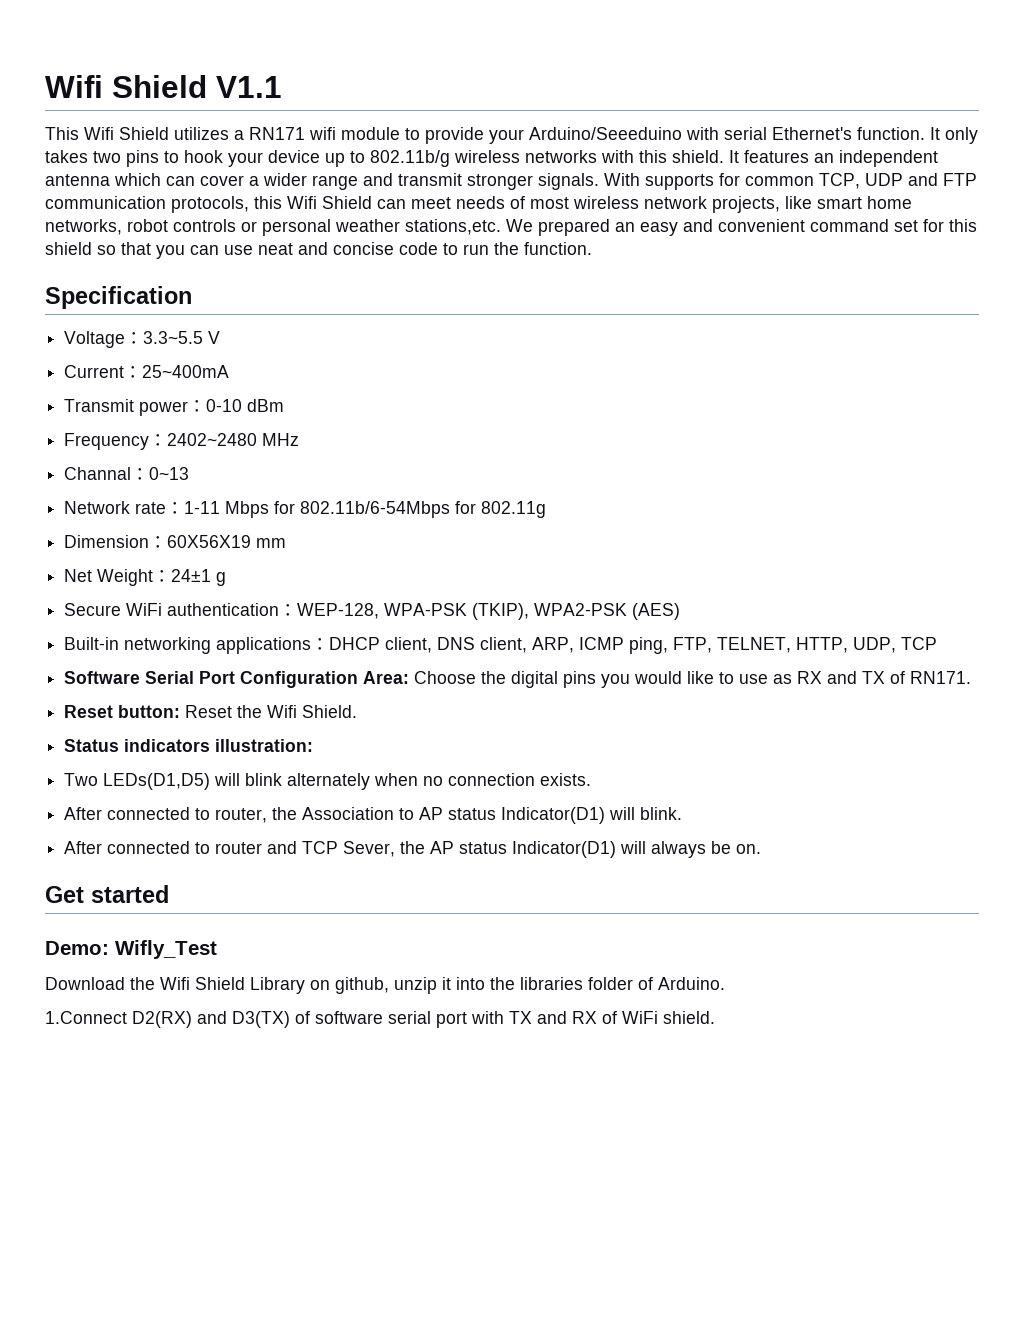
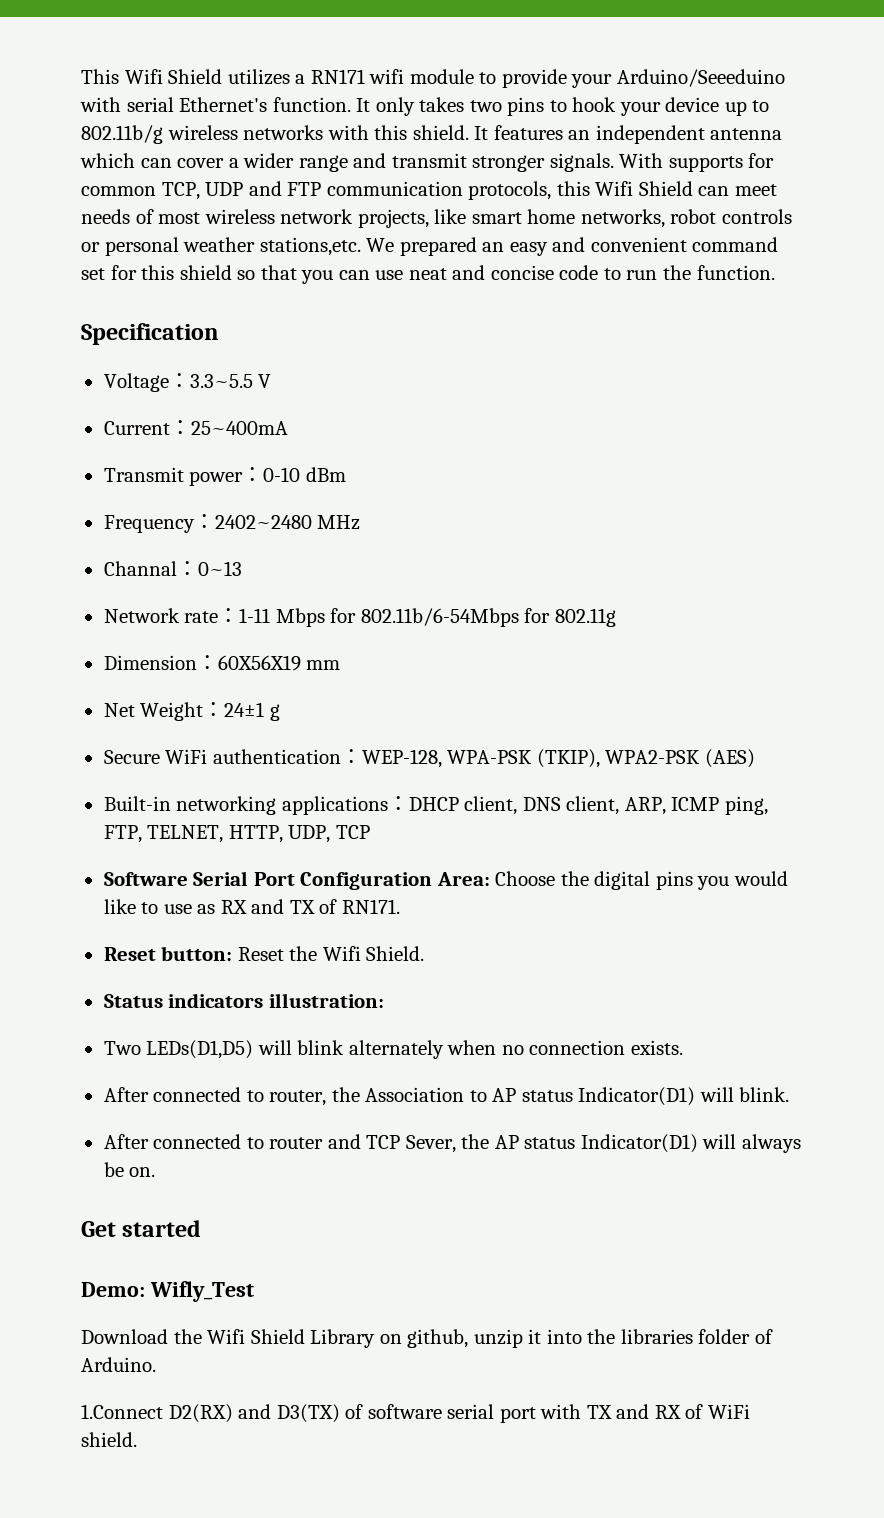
[45,75,282,98] Wifi Shield V1.1 // -> (81, 76) none

